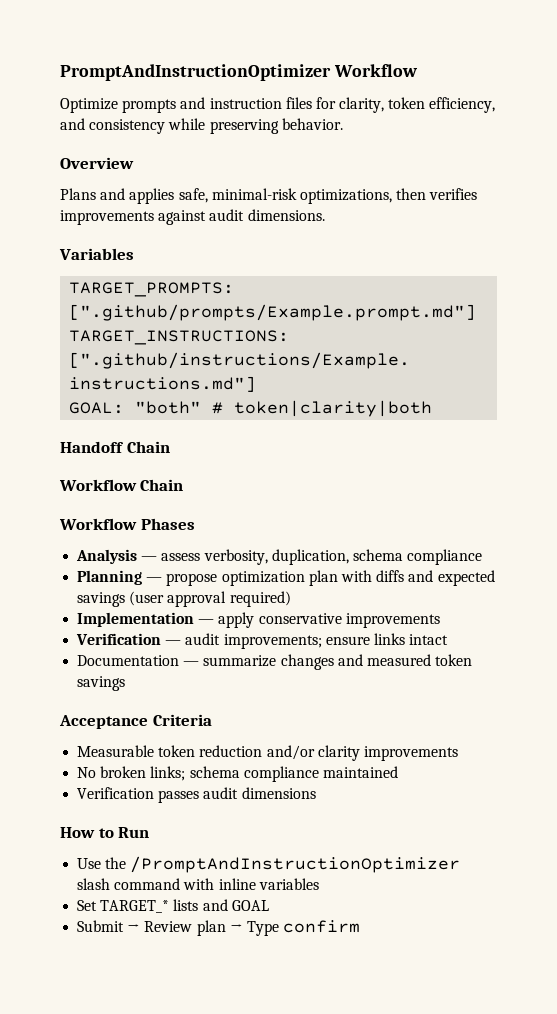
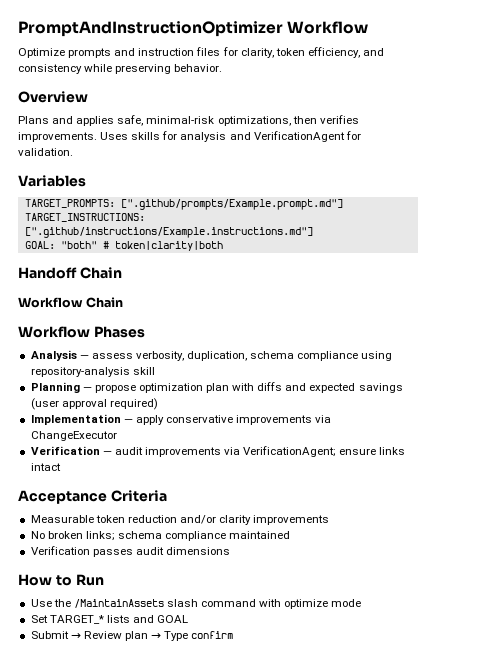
[60,209,325,225] improvements against audit dimensions. -> [18,131,361,142] [18,148,73,156] improvements. Uses skills for analysis and VerificationAgent for validation.
(483, 557) none -> [361,351,393,361] [30,367,155,377] using repository-analysis skill
(440, 620) none -> [315,415,332,423] [30,431,117,441] via ChangeExecutor
[223,634,322,649] improvements; -> [144,446,337,457] improvements via VerificationAgent;
[77,654,473,670] [77,676,126,691] // Documentation — summarize changes and measured token savings -> (61, 467) none
[130,856,461,873] /PromptAndInstructionOptimizer -> [73,599,164,608] /MaintainAssets
[218,878,319,890] inline variables -> [284,599,362,609] optimize mode

